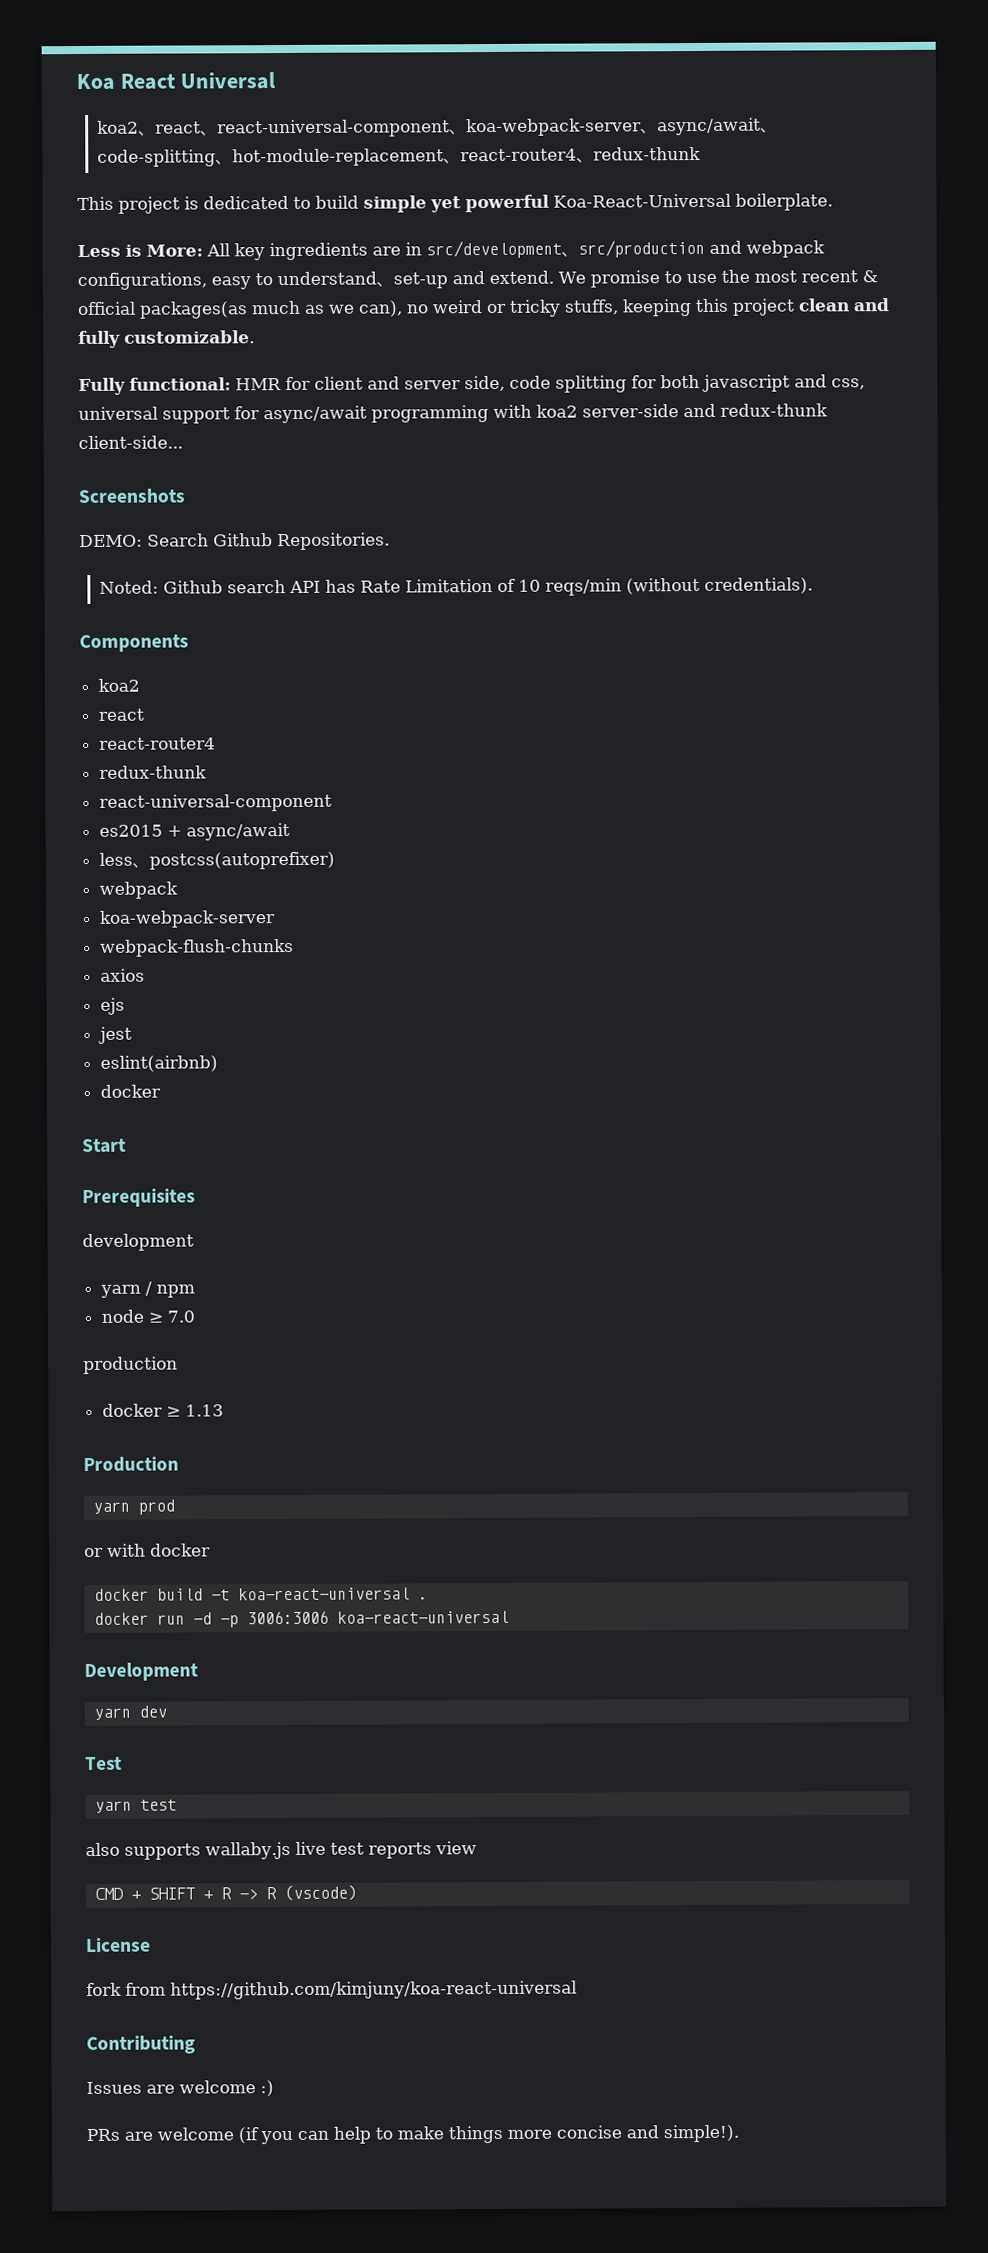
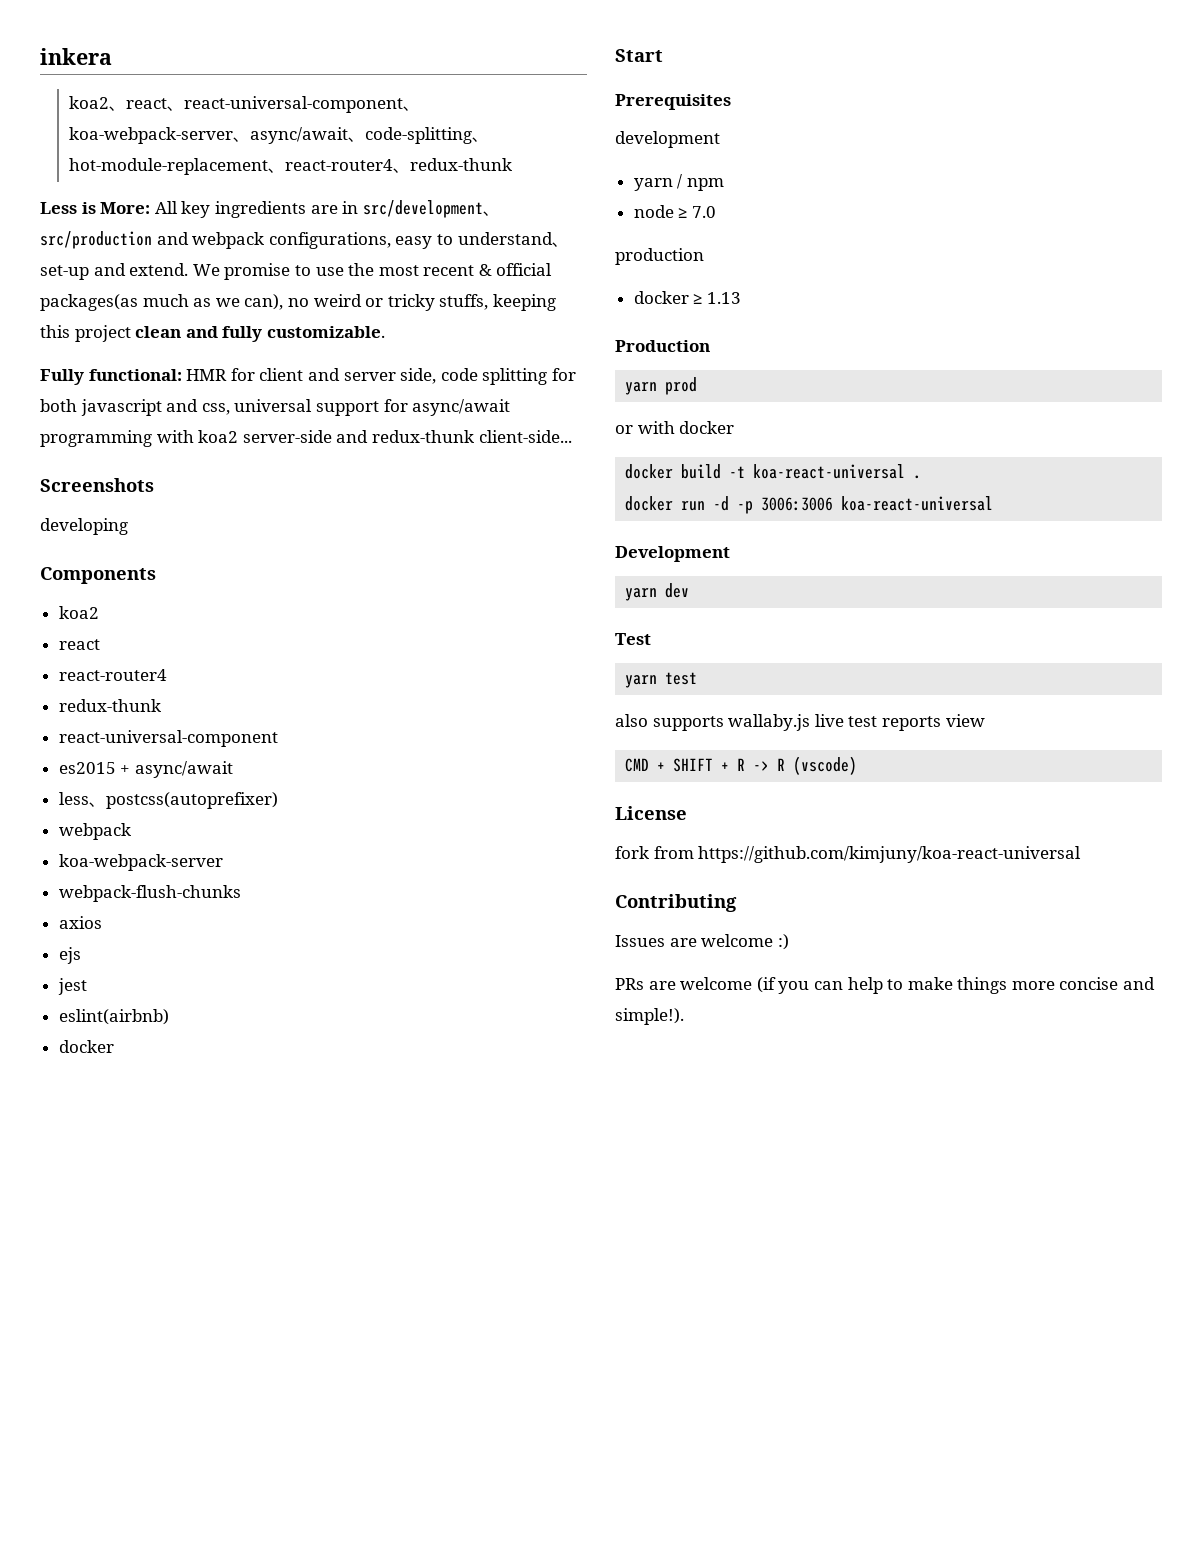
[76,72,276,91] Koa React Universal -> [40,48,112,65] inkera
[77,193,833,214] // This project is dedicated to build simple yet powerful Koa-React-Universal boilerplate. -> (512, 164) none
[79,532,390,551] [98,577,813,596] DEMO: Search Github Repositories. // Noted: Github search API has Rate Limitation of 10 reqs/min (without credentials). -> [40,518,128,535] developing

